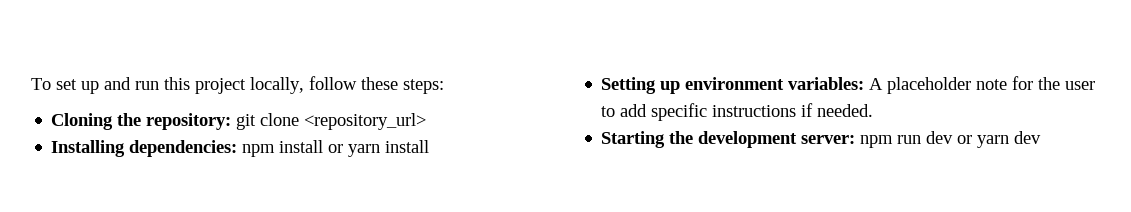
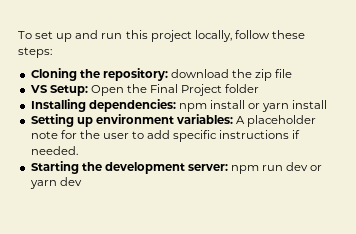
[236,113,427,130] git clone <repository_url> -> [170,69,293,81] [29,84,260,96] download the zip file // VS Setup: Open the Final Project folder

